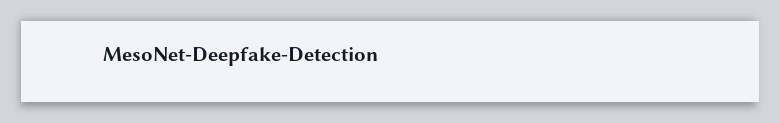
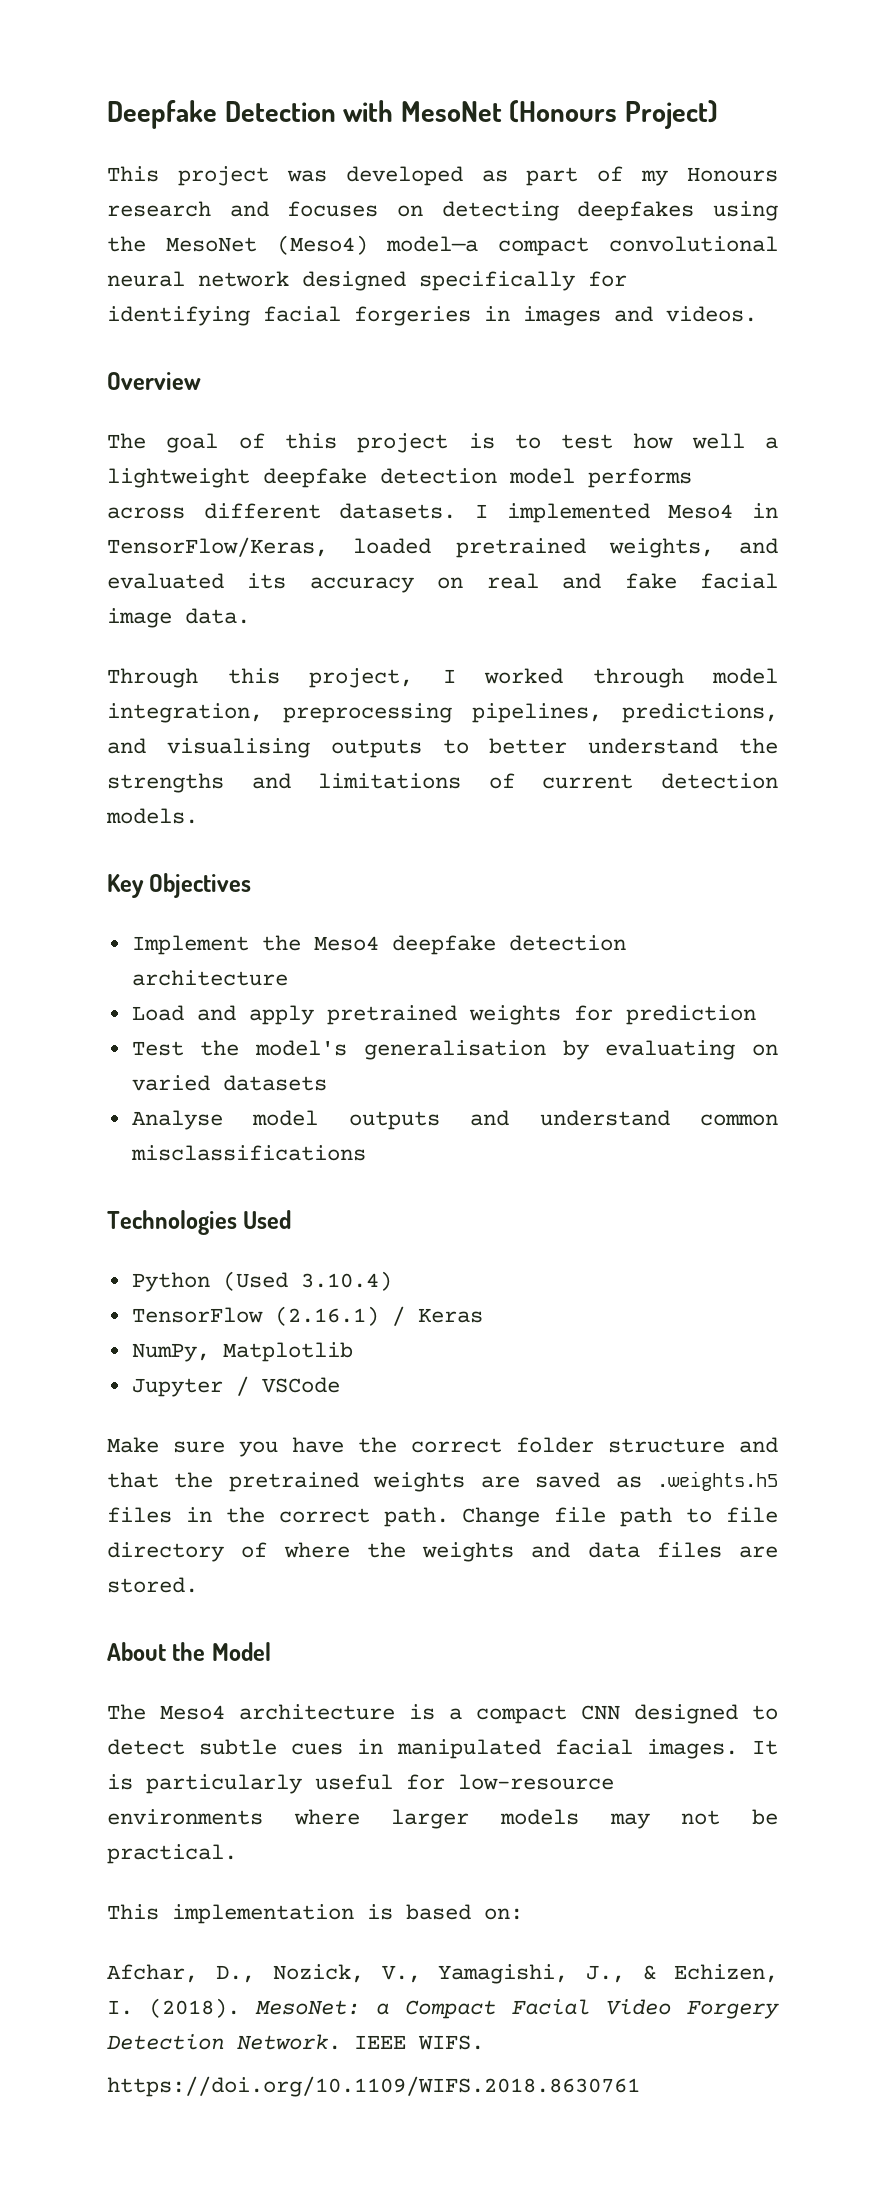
[103,47,378,66] MesoNet-Deepfake-Detection -> [107,100,718,129] [107,166,778,186] [107,201,779,221] [107,235,778,256] [107,271,627,291] [107,306,757,326] [107,372,201,390] [107,433,778,453] [107,468,692,488] [107,503,778,523] [107,537,778,558] [107,573,779,593] [107,608,250,628] [107,668,778,688] [107,703,778,723] [107,738,778,758] [107,773,779,793] [106,808,198,824] [107,873,252,898] [131,935,626,955] [131,970,288,986] [131,1005,756,1025] [131,1040,778,1060] [131,1075,327,1091] [131,1110,778,1130] [130,1145,366,1161] [107,1210,292,1235] [131,1271,392,1292] [131,1306,483,1326] [131,1342,353,1362] [131,1376,340,1397] [107,1437,778,1457] [107,1471,779,1492] [107,1507,779,1527] [107,1542,778,1562] [107,1577,198,1593] [107,1642,271,1661] [107,1704,778,1724] [107,1739,778,1759] [107,1774,614,1794] [107,1809,778,1829] [107,1844,237,1864] [107,1904,523,1924] [107,1964,778,1984] [107,1998,779,2019] [107,2034,484,2050] [107,2076,640,2097] Deepfake Detection with MesoNet (Honours Project) // This project was developed as part of my Honours research and focuses on detecting deepfakes using the MesoNet (Meso4) model—a compact convolutional neural network designed specifically for identifying facial forgeries in images and videos. // Overview // The goal of this project is to test how well a lightweight deepfake detection model performs across different datasets. I implemented Meso4 in TensorFlow/Keras, loaded pretrained weights, and evaluated its accuracy on real and fake facial image data. // Through this project, I worked through model integration, preprocessing pipelines, predictions, and visualising outputs to better understand the strengths and limitations of current detection models. // Key Objectives // Implement the Meso4 deepfake detection architecture // Load and apply pretrained weights for prediction // Test the model's generalisation by evaluating on varied datasets // Analyse model outputs and understand common misclassifications // Technologies Used // Python (Used 3.10.4) // TensorFlow (2.16.1) / Keras // NumPy, Matplotlib // Jupyter / VSCode // Make sure you have the correct folder structure and that the pretrained weights are saved as .weights.h5 files in the correct path. Change file path to file directory of where the weights and data files are stored. // About the Model // The Meso4 architecture is a compact CNN designed to detect subtle cues in manipulated facial images. It is particularly useful for low-resource environments where larger models may not be practical. // This implementation is based on: // Afchar, D., Nozick, V., Yamagishi, J., & Echizen, I. (2018). MesoNet: a Compact Facial Video Forgery Detection Network. IEEE WIFS. // https://doi.org/10.1109/WIFS.2018.8630761

